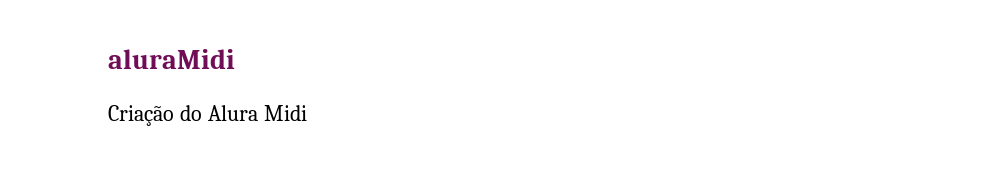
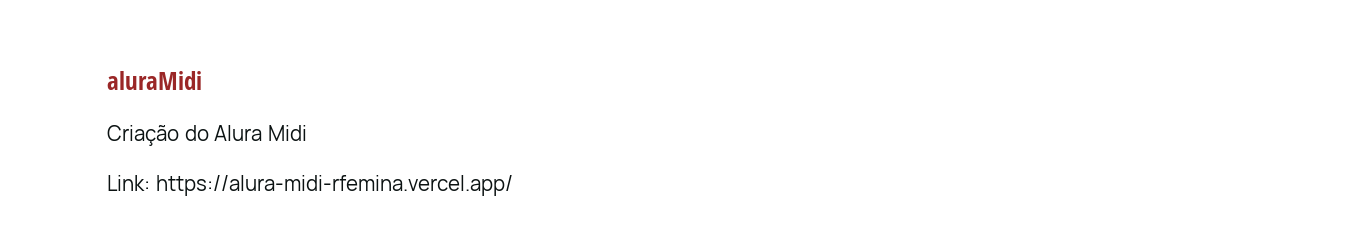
(307, 113) none -> [107,175,513,196] // Link: https://alura-midi-rfemina.vercel.app/

